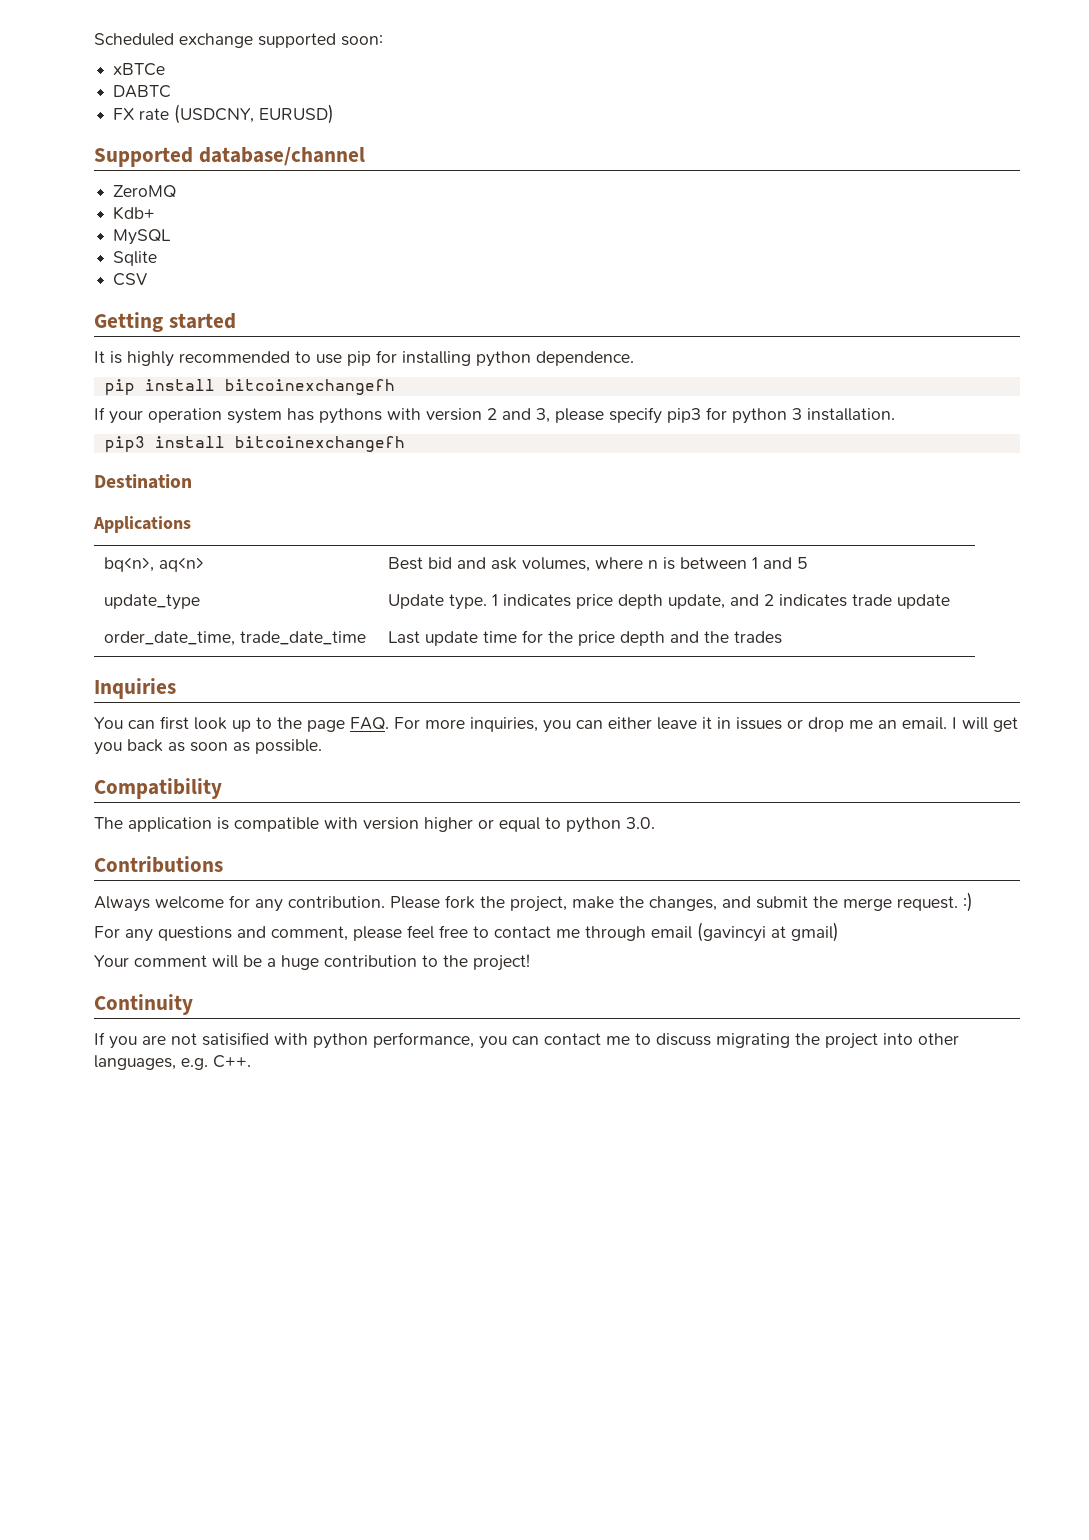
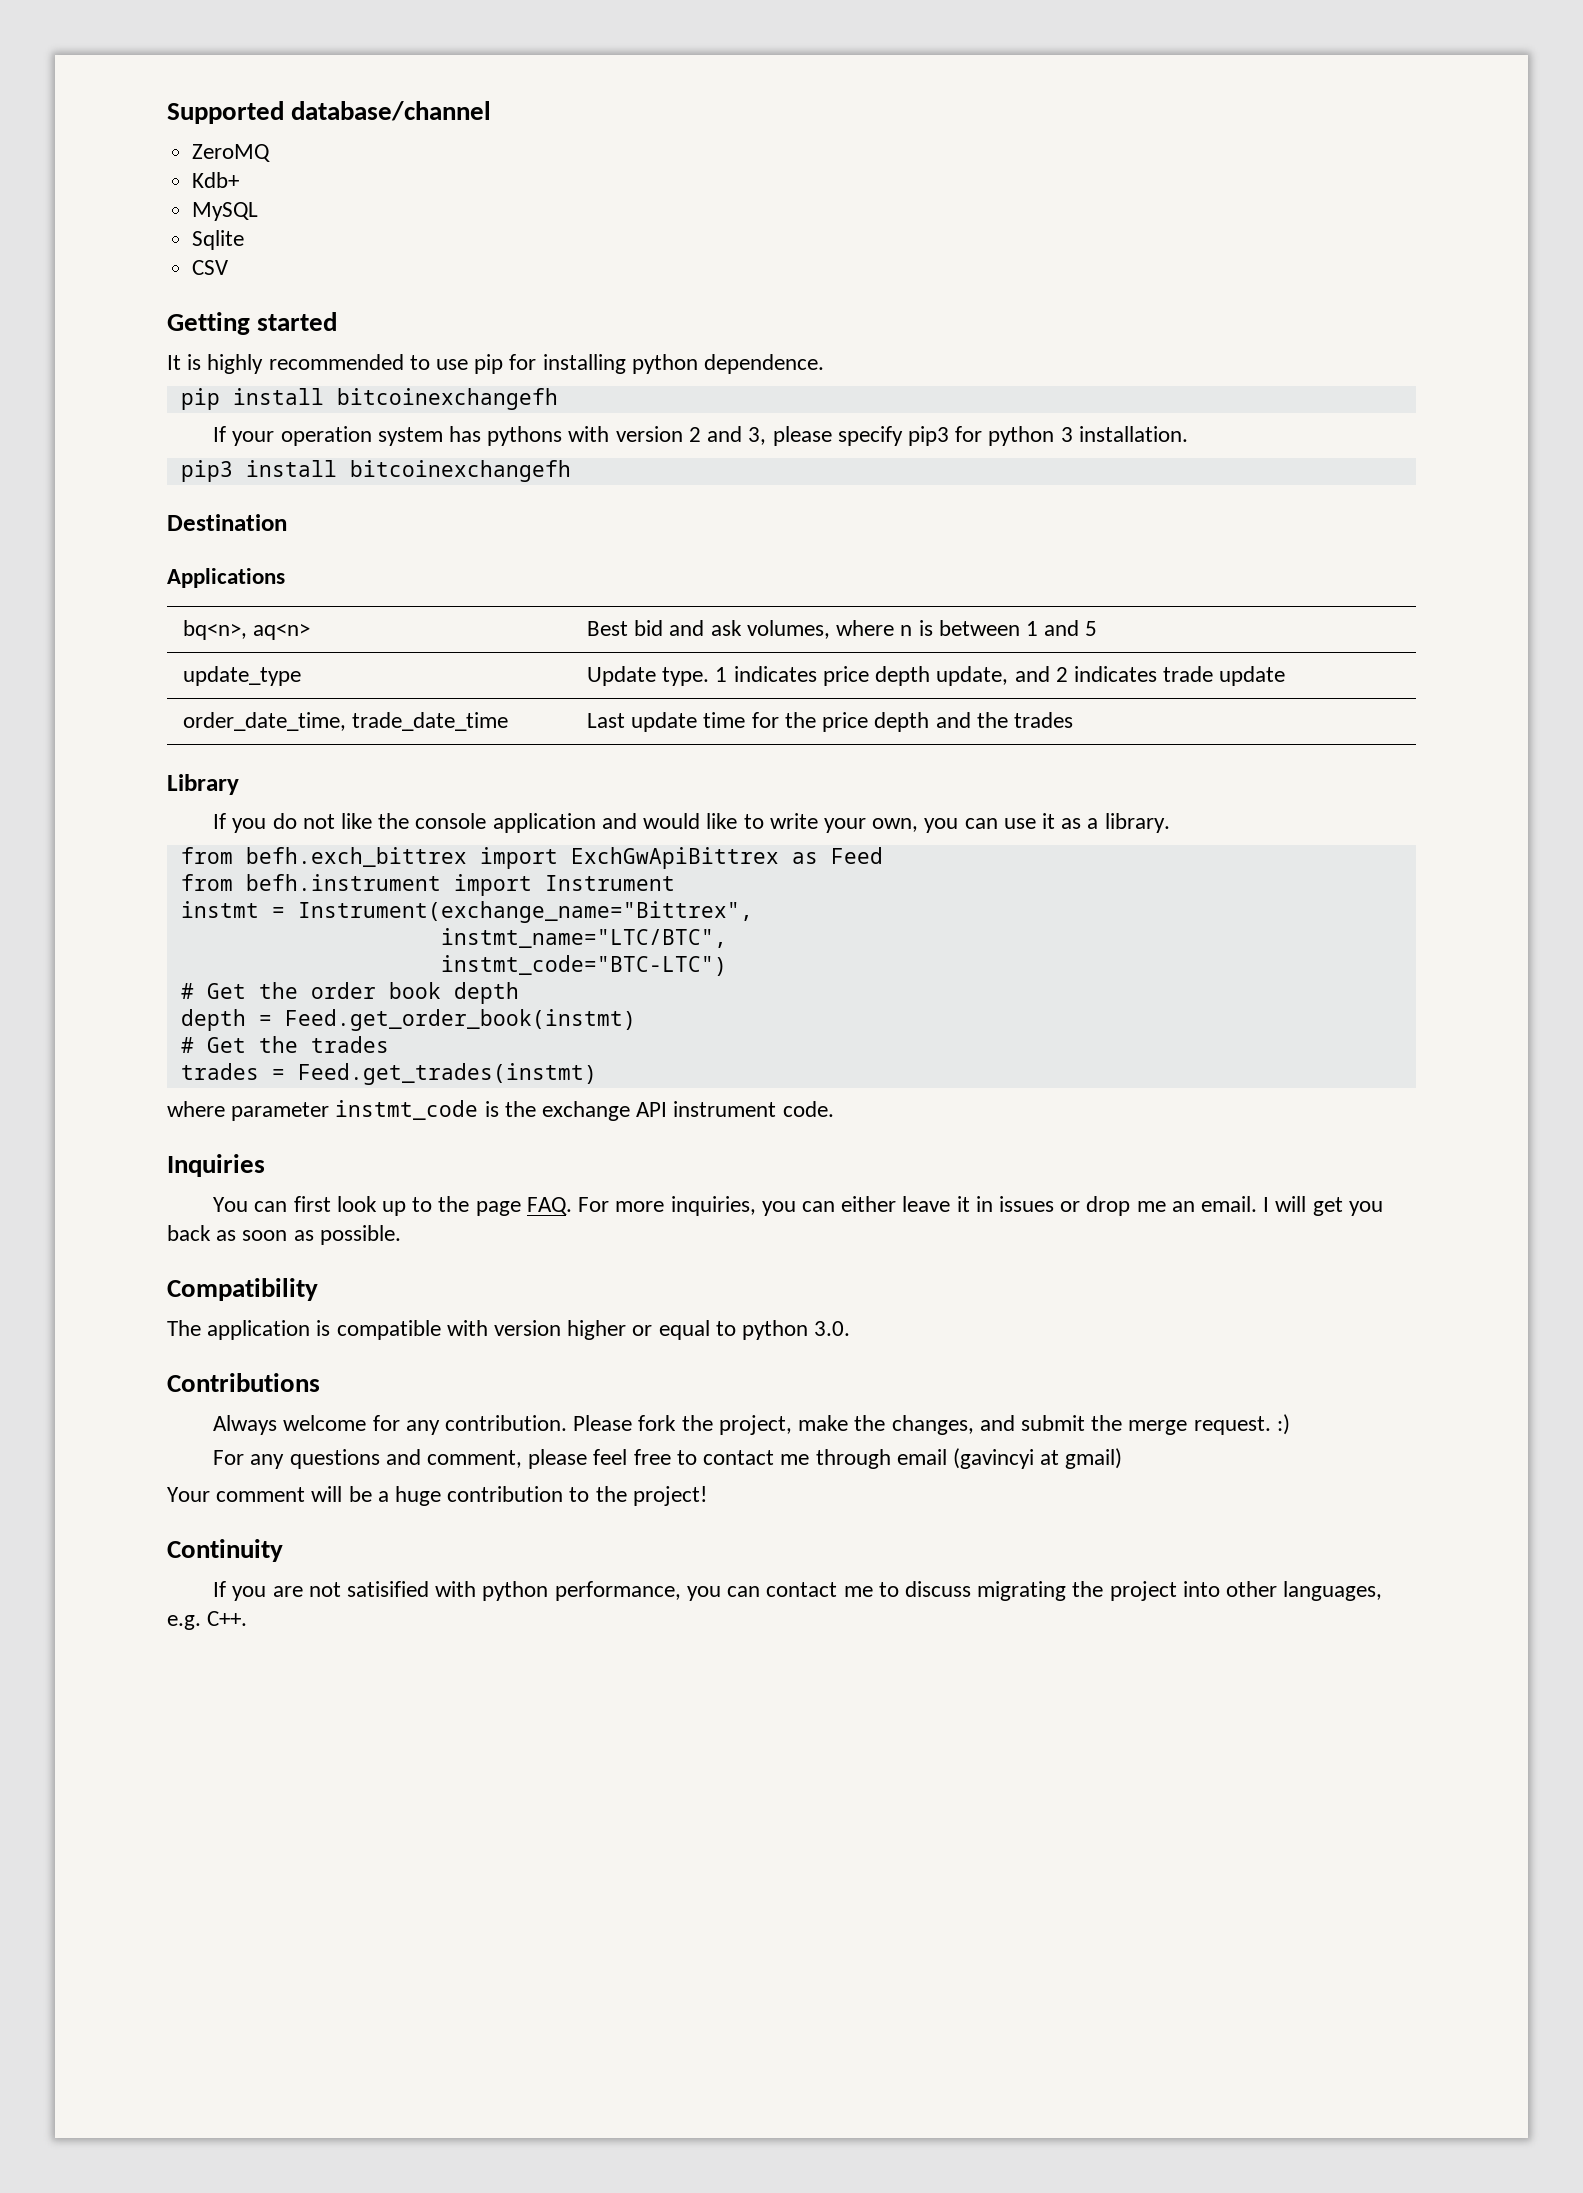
[94,33,383,48] [113,63,166,76] [113,85,172,98] [113,104,335,124] Scheduled exchange supported soon: // xBTCe // DABTC // FX rate (USDCNY, EURUSD) // -> (167, 112) none
(783, 637) none -> [167,774,239,795] [213,813,1170,833] [180,847,883,869] [180,874,675,896] [180,901,753,923] [440,928,727,948] [440,955,727,976] [180,982,519,1004] [180,1009,636,1031] [180,1036,389,1053] [180,1063,597,1085] [167,1100,834,1121] // Library // If you do not like the console application and would like to write your own, you can use it as a library. // from befh.exch_bittrex import ExchGwApiBittrex as Feed // from befh.instrument import Instrument // instmt = Instrument(exchange_name="Bittrex", // instmt_name="LTC/BTC", // instmt_code="BTC-LTC") // # Get the order book depth // depth = Feed.get_order_book(instmt) // # Get the trades // trades = Feed.get_trades(instmt) // where parameter instmt_code is the exchange API instrument code.

